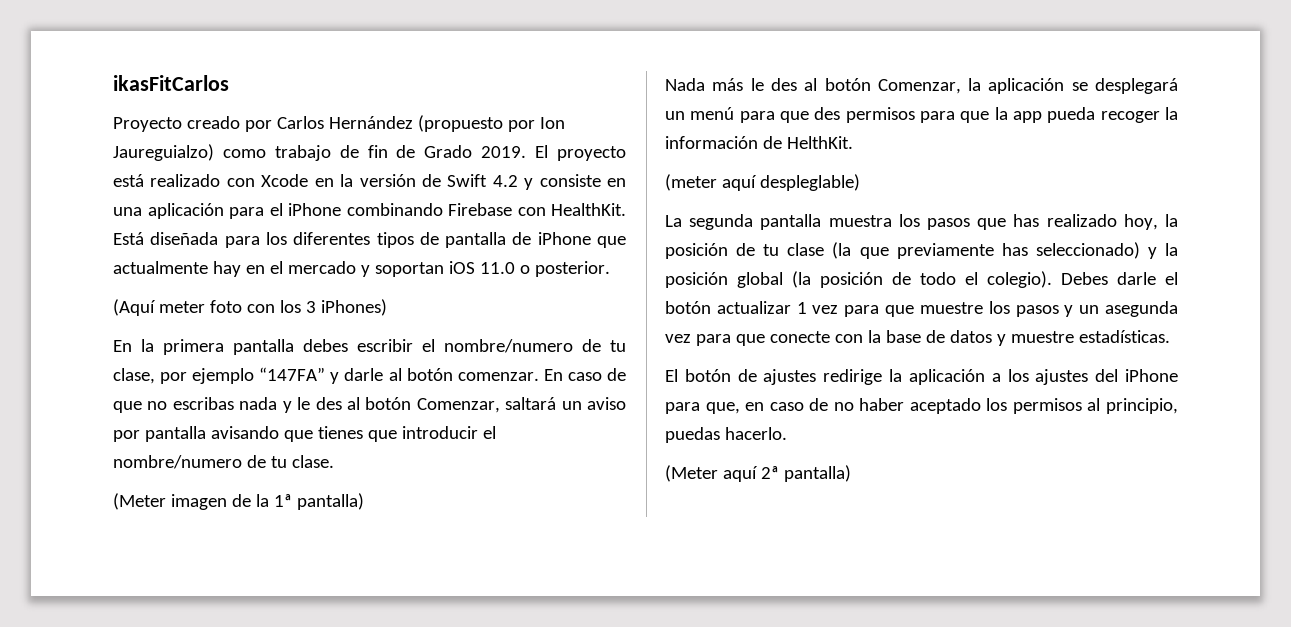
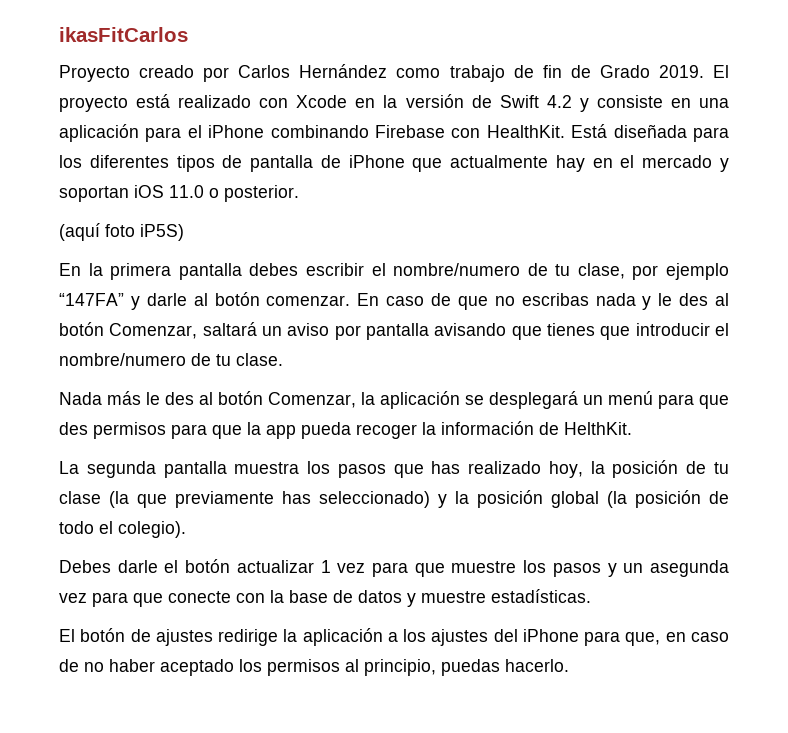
[417,115,565,132] [113,144,214,161] (propuesto por Ion Jaureguialzo) -> (388, 71) none
[113,299,387,316] (Aquí meter foto con los 3 iPhones) -> [59,223,184,241] (aquí foto iP5S)
[113,493,364,510] // (Meter imagen de la 1ª pantalla) -> (283, 359) none
[665,174,860,191] // (meter aquí despleglable) -> (632, 428) none
(1052, 279) none -> (186, 529) //
[665,465,851,482] // (Meter aquí 2ª pantalla) -> (569, 665) none

